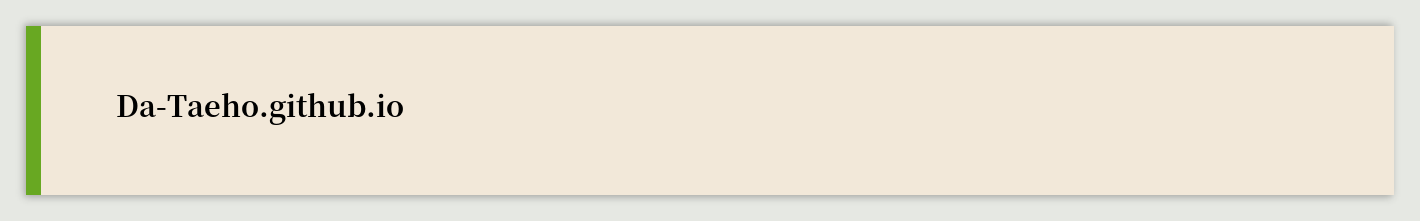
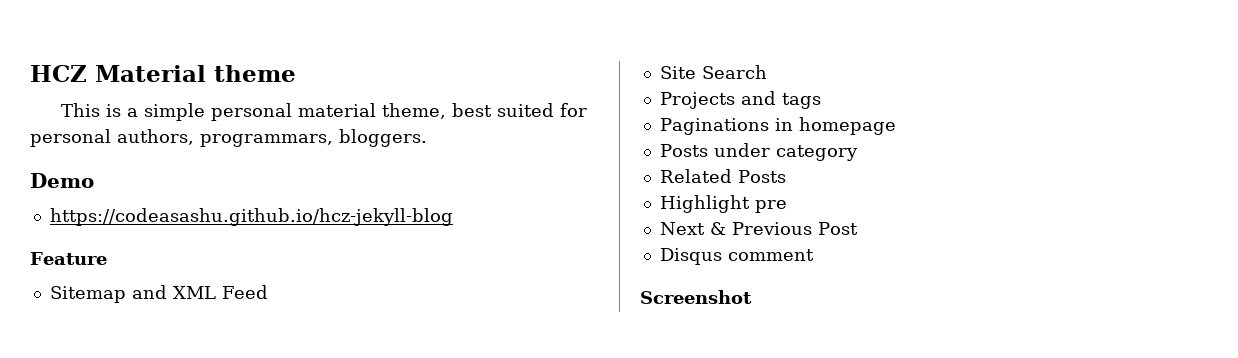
[116,93,404,125] Da-Taeho.github.io -> [30,65,296,82] [61,103,588,121] [30,129,427,147] [30,173,94,188] [49,208,453,226] [30,252,107,265] [49,285,268,303] [659,65,767,79] [659,91,821,109] [659,117,896,135] [659,143,858,161] [659,169,786,183] [659,195,787,213] [659,222,858,235] [659,248,814,265] [640,290,752,304] HCZ Material theme // This is a simple personal material theme, best suited for personal authors, programmars, bloggers. // Demo // https://codeasashu.github.io/hcz-jekyll-blog // Feature // Sitemap and XML Feed // Site Search // Projects and tags // Paginations in homepage // Posts under category // Related Posts // Highlight pre // Next & Previous Post // Disqus comment // Screenshot

